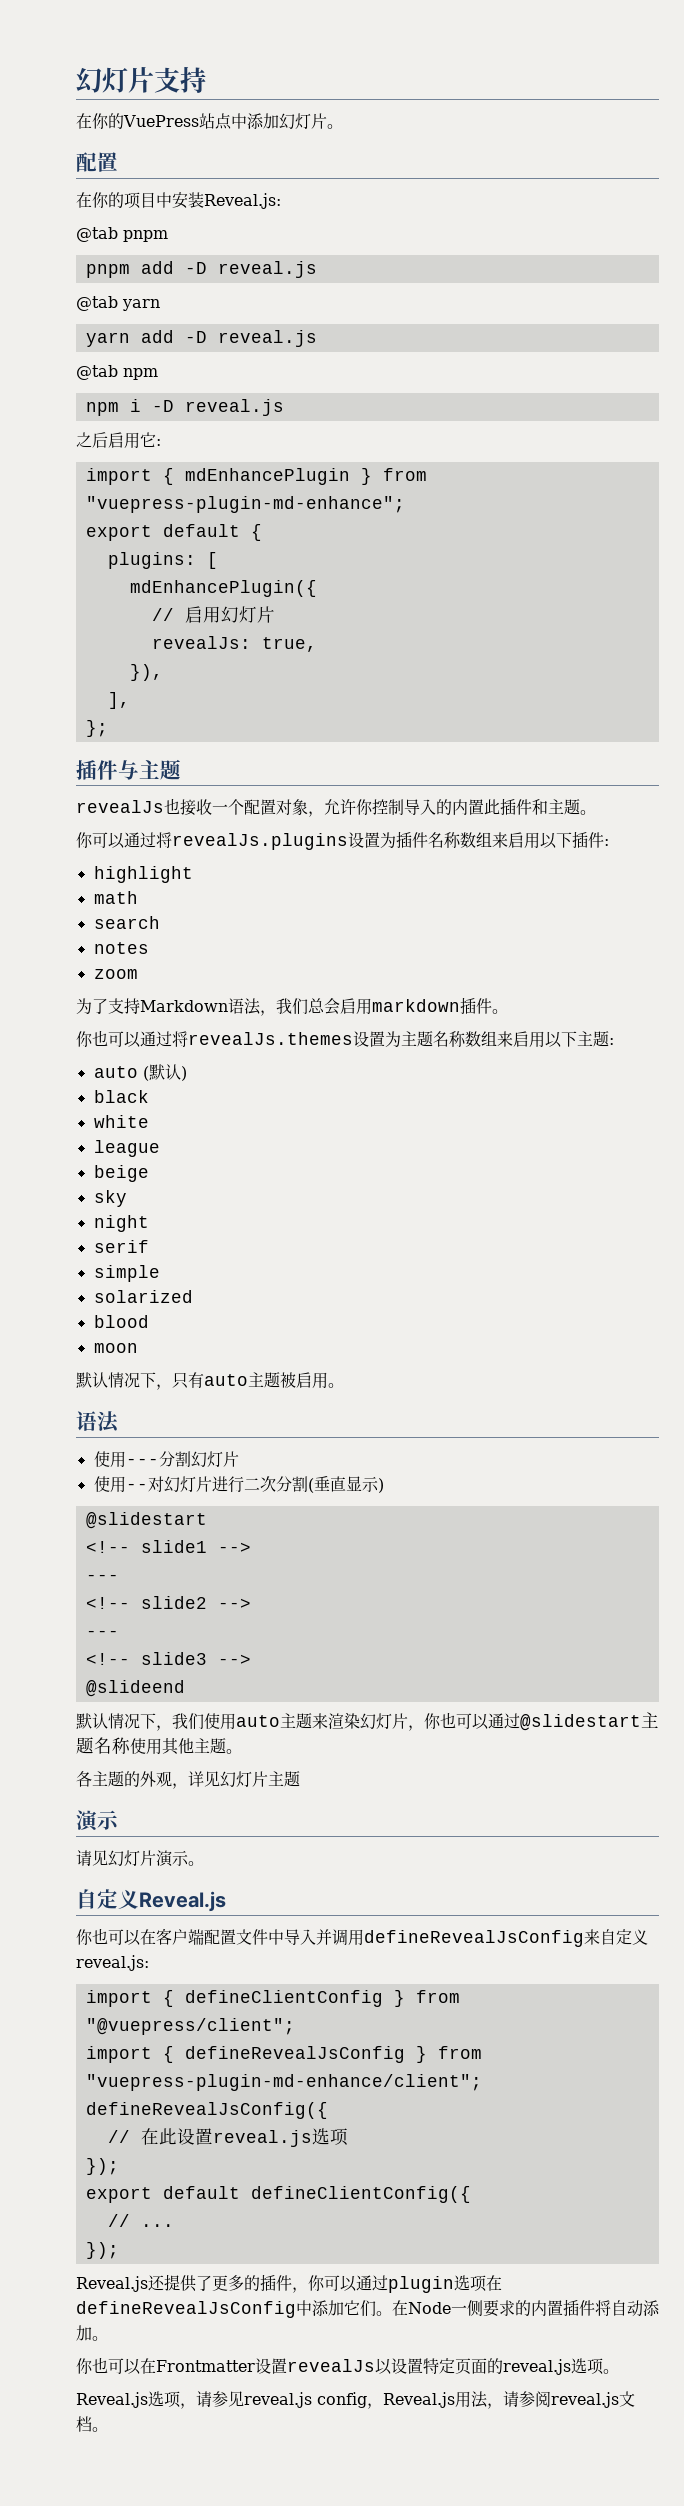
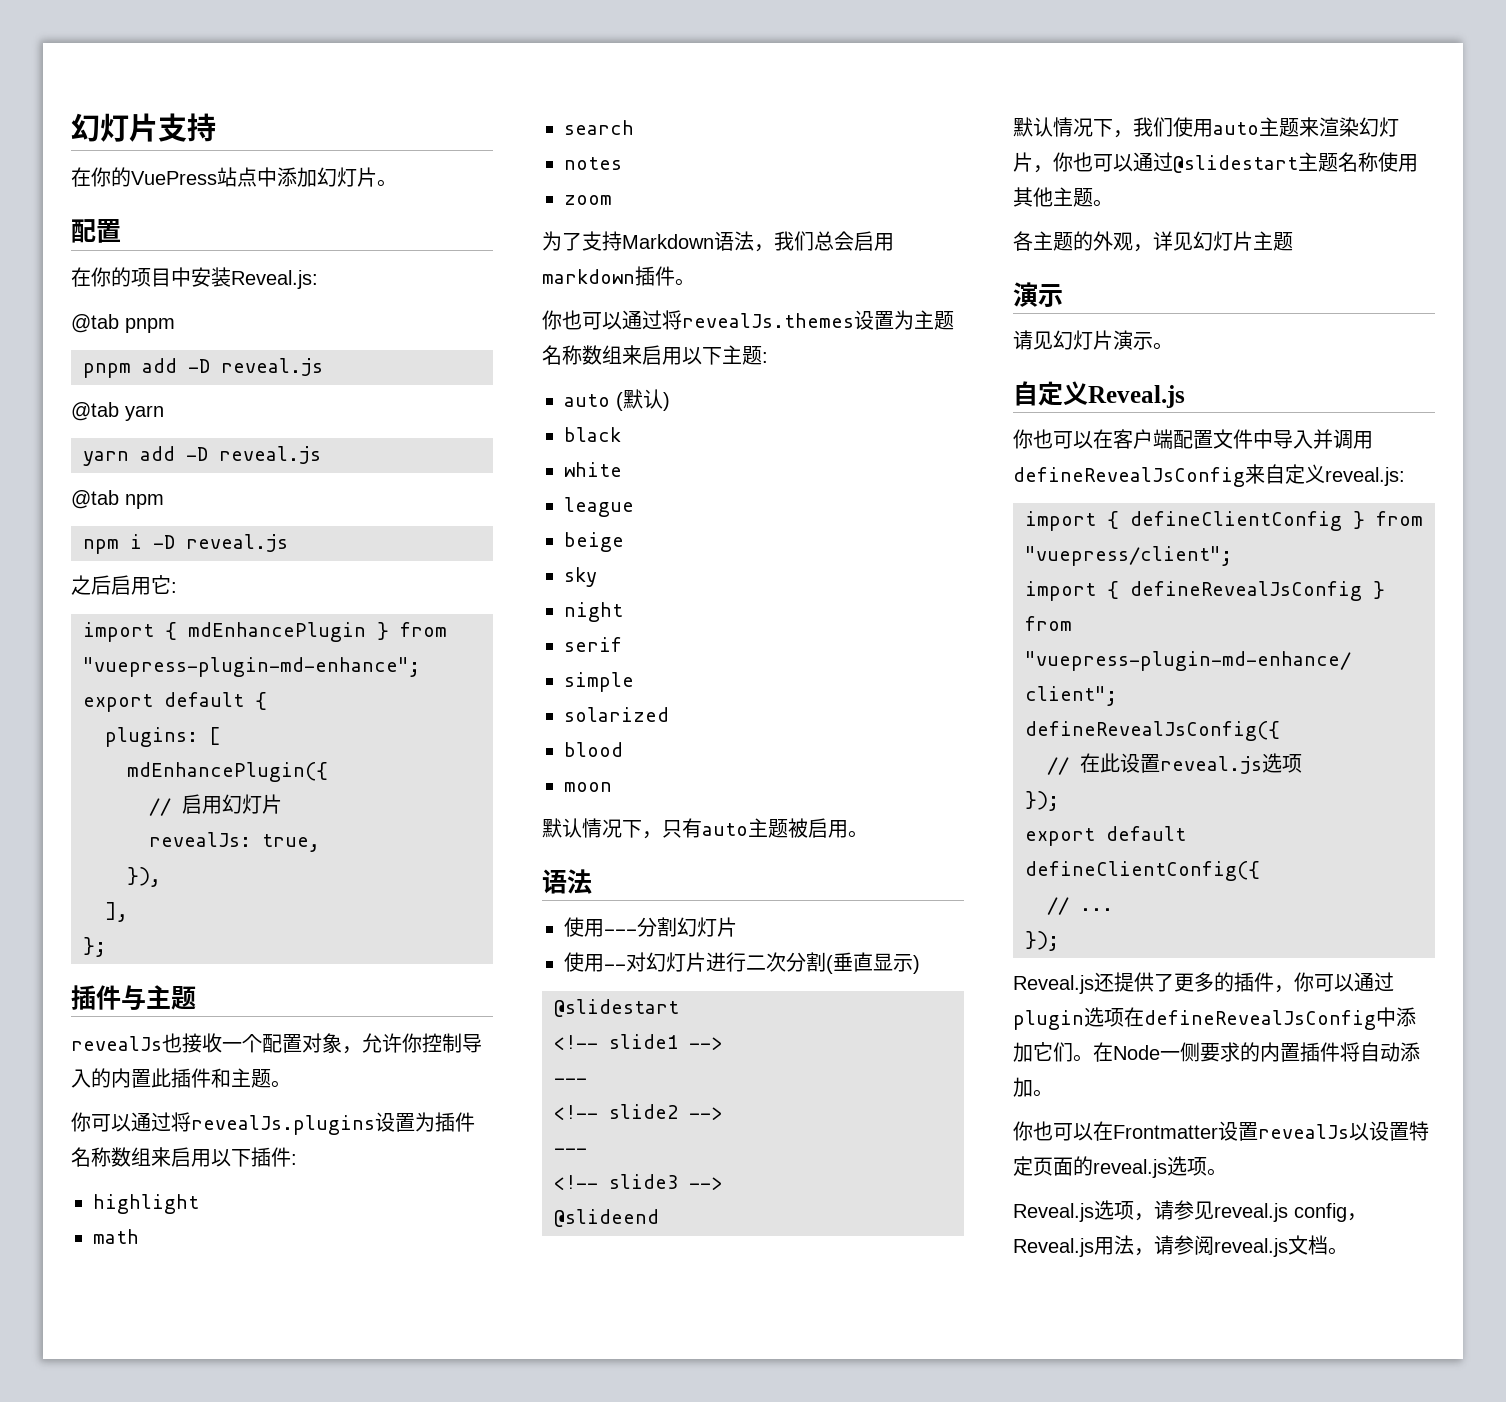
[85,2018,295,2035] "@vuepress/client"; -> [1025,546,1232,566] "vuepress/client";

